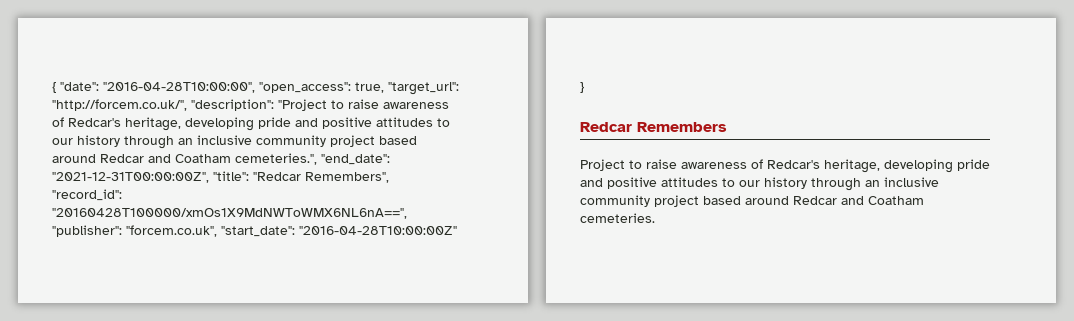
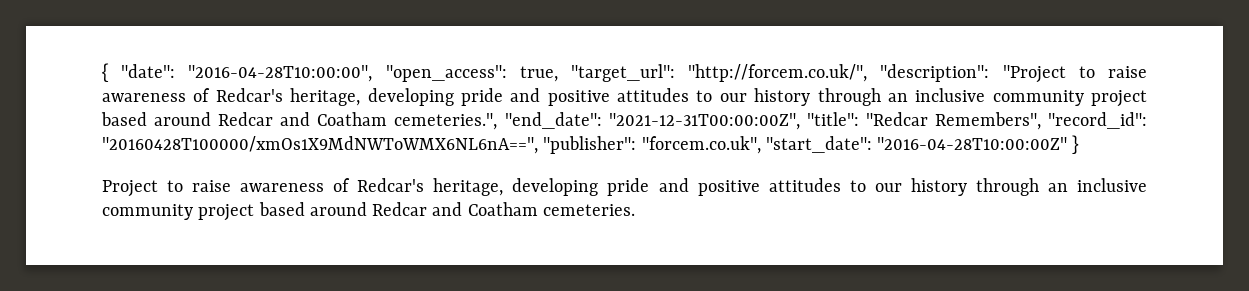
[580,122,727,132] // Redcar Remembers -> (1080, 144) none

